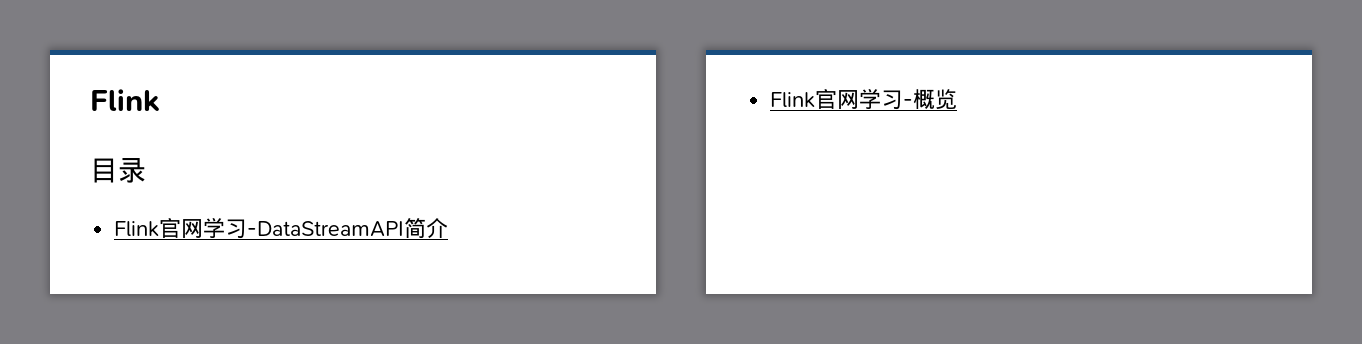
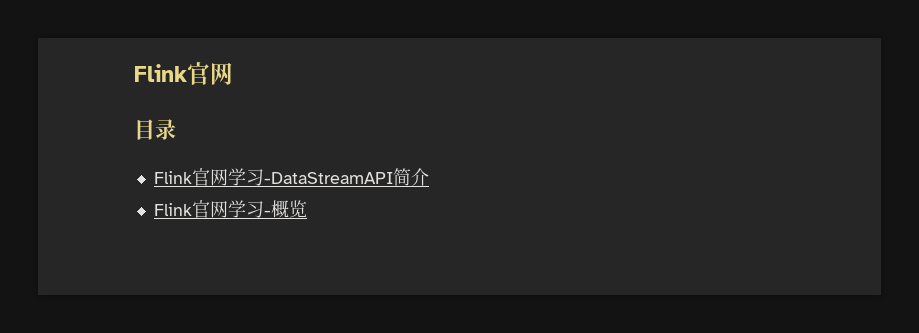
[90,89,160,112] Flink -> [134,62,233,85] Flink官网

